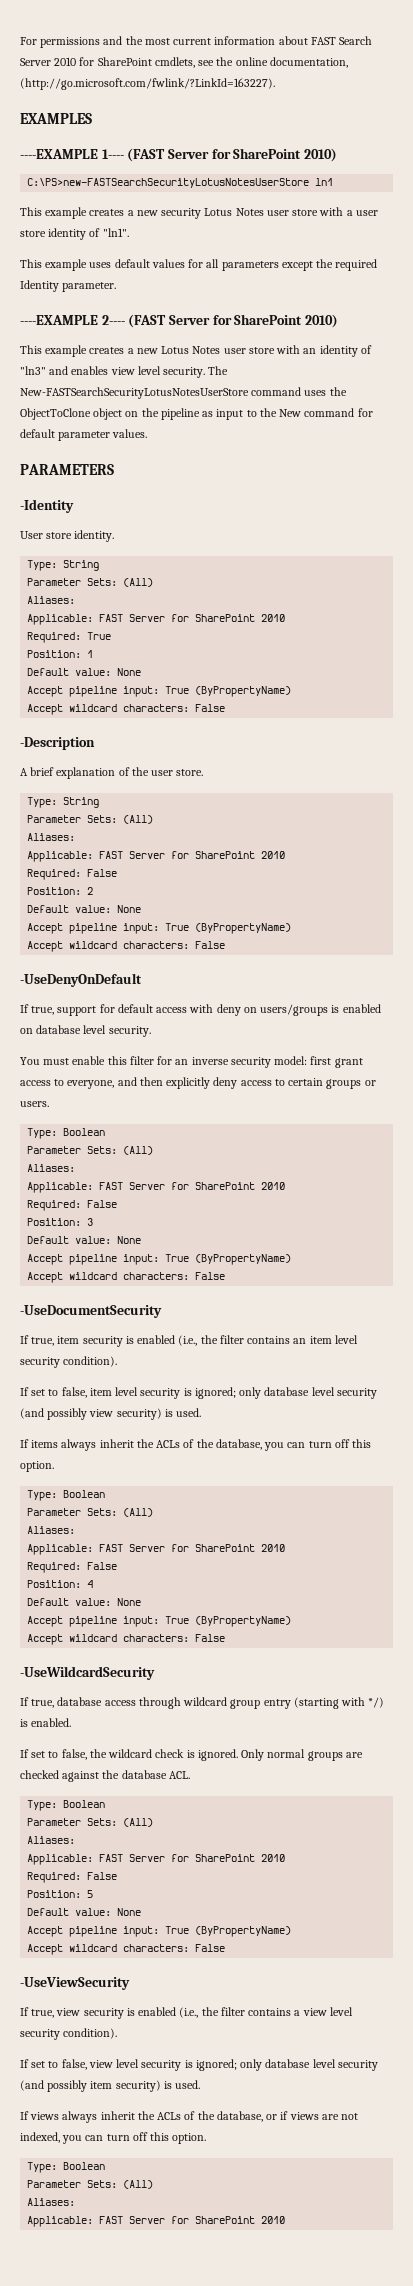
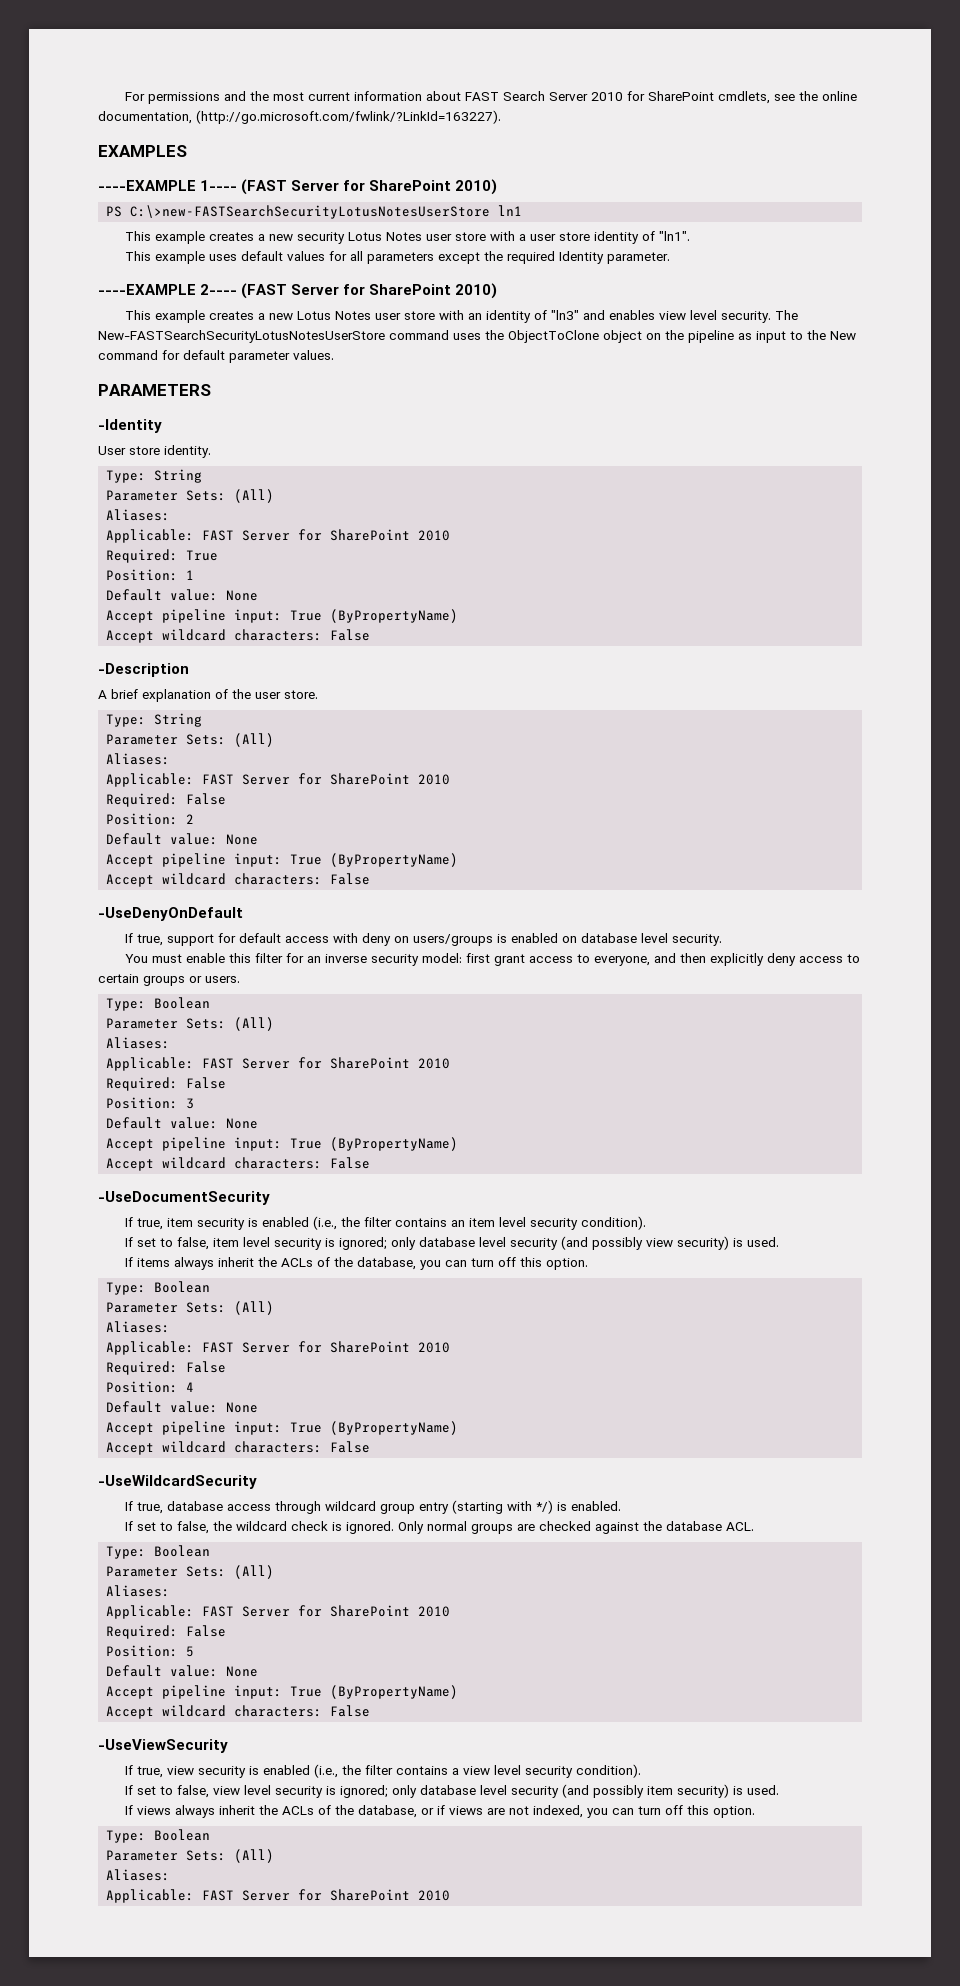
[27,178,310,188] C:\PS>new-FASTSearchSecurityLotusNotesUserStore -> [106,205,491,219] PS C:\>new-FASTSearchSecurityLotusNotesUserStore

